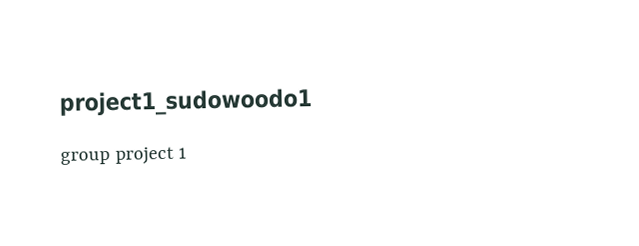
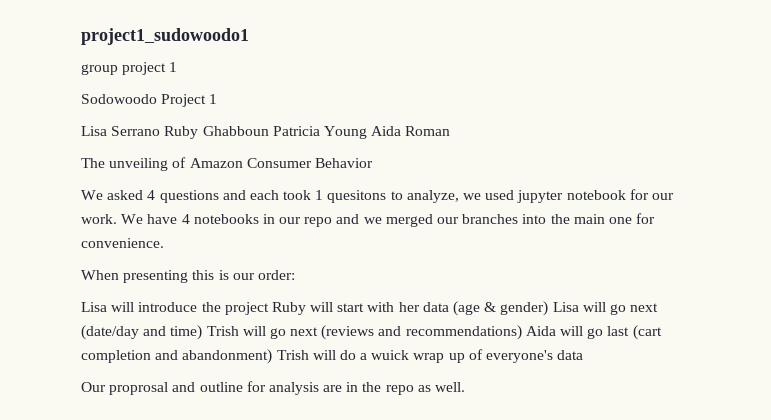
(188, 153) none -> [81,94,218,107] [81,126,451,139] [81,157,373,171] [81,189,674,203] [81,213,656,227] [81,238,164,248] [81,270,295,283] [81,301,659,316] [81,325,662,340] [81,349,584,364] [81,381,466,395] // Sodowoodo Project 1 // Lisa Serrano Ruby Ghabboun Patricia Young Aida Roman // The unveiling of Amazon Consumer Behavior // We asked 4 questions and each took 1 quesitons to analyze, we used jupyter notebook for our work. We have 4 notebooks in our repo and we merged our branches into the main one for convenience. // When presenting this is our order: // Lisa will introduce the project Ruby will start with her data (age & gender) Lisa will go next (date/day and time) Trish will go next (reviews and recommendations) Aida will go last (cart completion and abandonment) Trish will do a wuick wrap up of everyone's data // Our proprosal and outline for analysis are in the repo as well.

